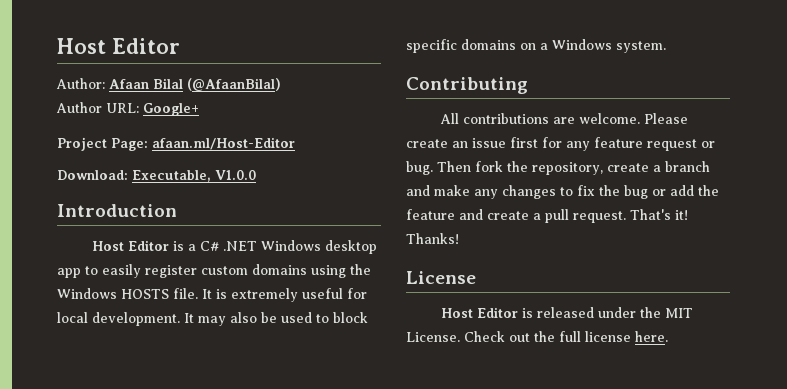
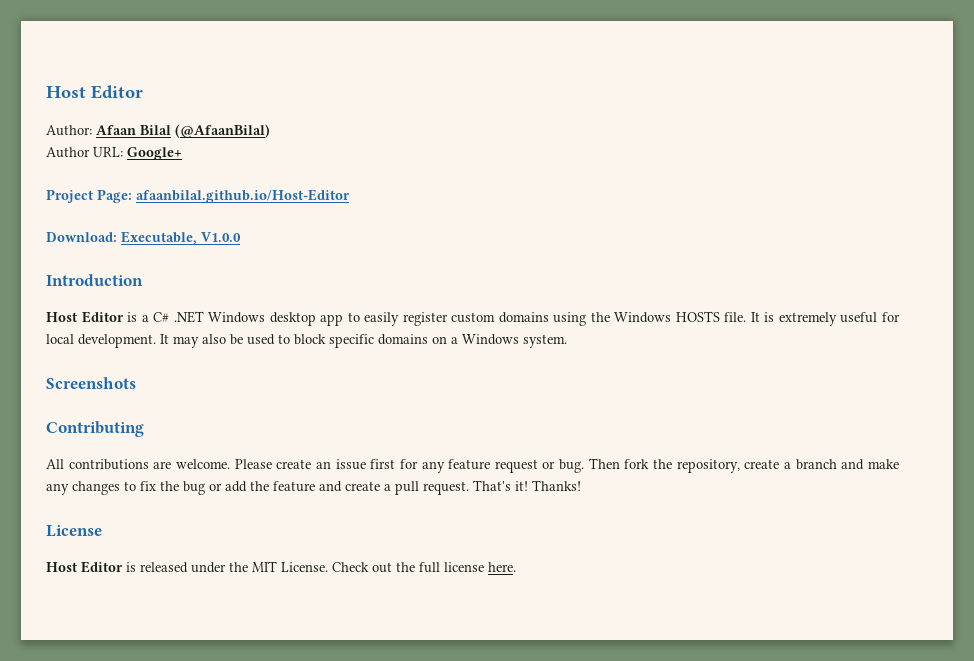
[152,137,295,150] afaan.ml/Host-Editor -> [136,189,350,203] afaanbilal.github.io/Host-Editor
(666, 47) none -> [46,377,136,389] // Screenshots

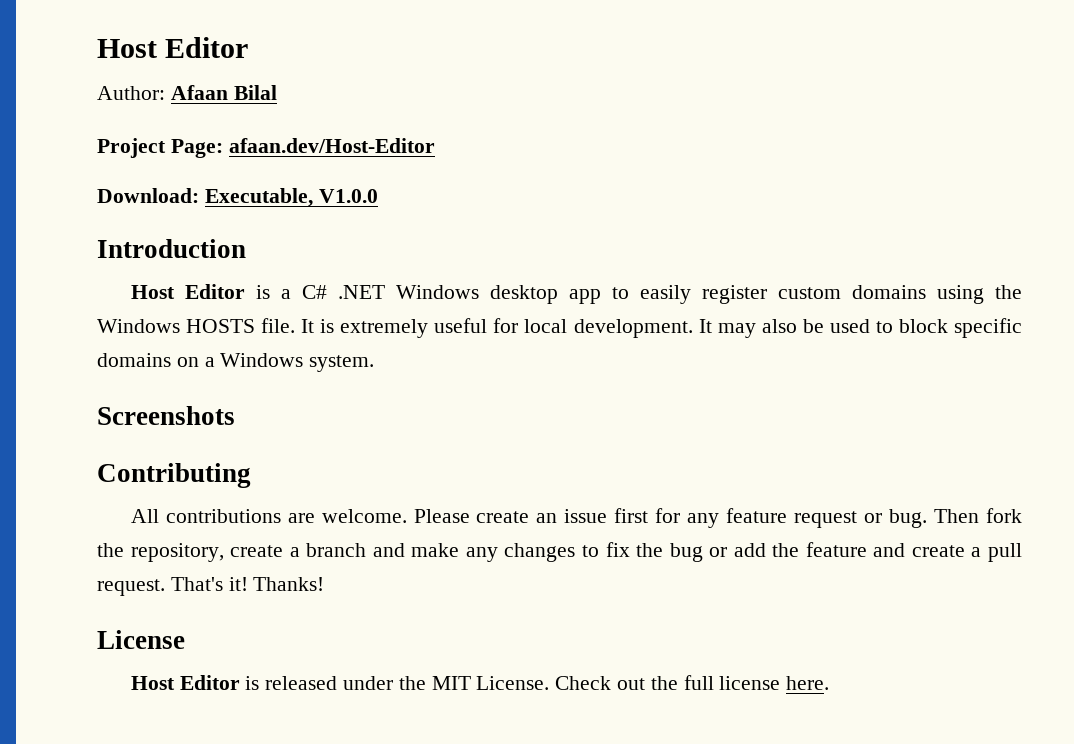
[175,124,270,138] [46,147,182,160] (@AfaanBilal) // Author URL: Google+ -> (277, 92) none
[136,189,350,203] afaanbilal.github.io/Host-Editor -> [228,138,435,153] afaan.dev/Host-Editor

